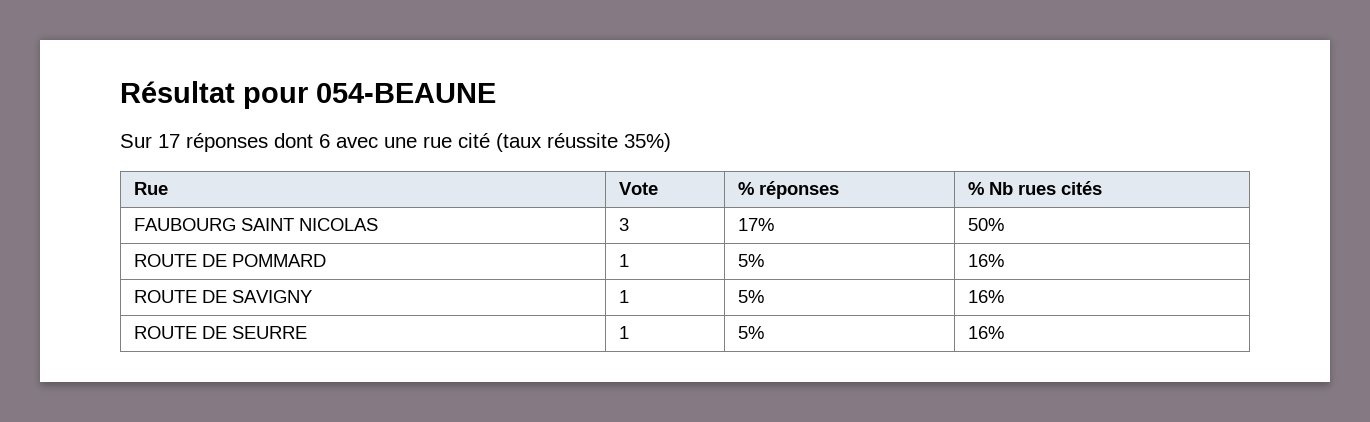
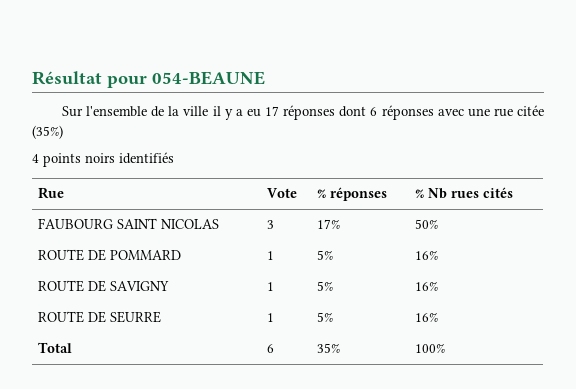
(152, 141) none -> [86,106,261,120] l'ensemble de la ville il y a eu
(330, 141) none -> [381,105,434,120] réponses
[458,133,671,152] cité (taux réussite 35%) -> [517,105,544,116] [32,125,63,139] [32,152,174,167] citée (35%) // 4 points noirs identifiés
(1004, 332) none -> [37,342,72,353] [266,344,274,353] [316,343,340,353] [414,343,445,353] // Total | 6 | 35% | 100%

